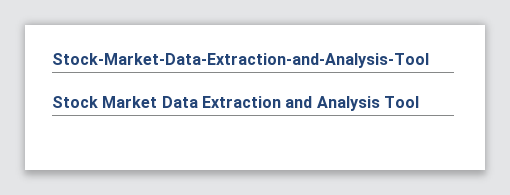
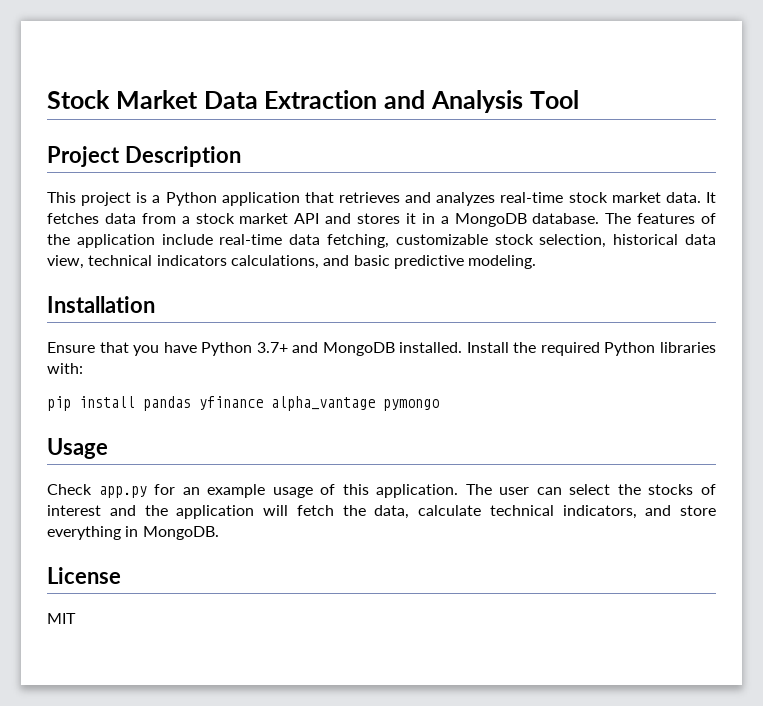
[52,53,429,68] Stock-Market-Data-Extraction-and-Analysis-Tool // -> (47, 99) none
(419, 102) none -> [47,146,241,167] [47,192,716,206] [47,213,716,227] [47,234,716,248] [47,255,537,269] [47,296,155,313] [47,342,717,356] [47,363,83,374] [47,396,439,411] [47,438,108,459] [47,484,716,498] [47,505,716,519] [47,526,219,540] [47,567,121,584] [47,613,76,624] // Project Description // This project is a Python application that retrieves and analyzes real-time stock market data. It fetches data from a stock market API and stores it in a MongoDB database. The features of the application include real-time data fetching, customizable stock selection, historical data view, technical indicators calculations, and basic predictive modeling. // Installation // Ensure that you have Python 3.7+ and MongoDB installed. Install the required Python libraries with: // pip install pandas yfinance alpha_vantage pymongo // Usage // Check app.py for an example usage of this application. The user can select the stocks of interest and the application will fetch the data, calculate technical indicators, and store everything in MongoDB. // License // MIT

